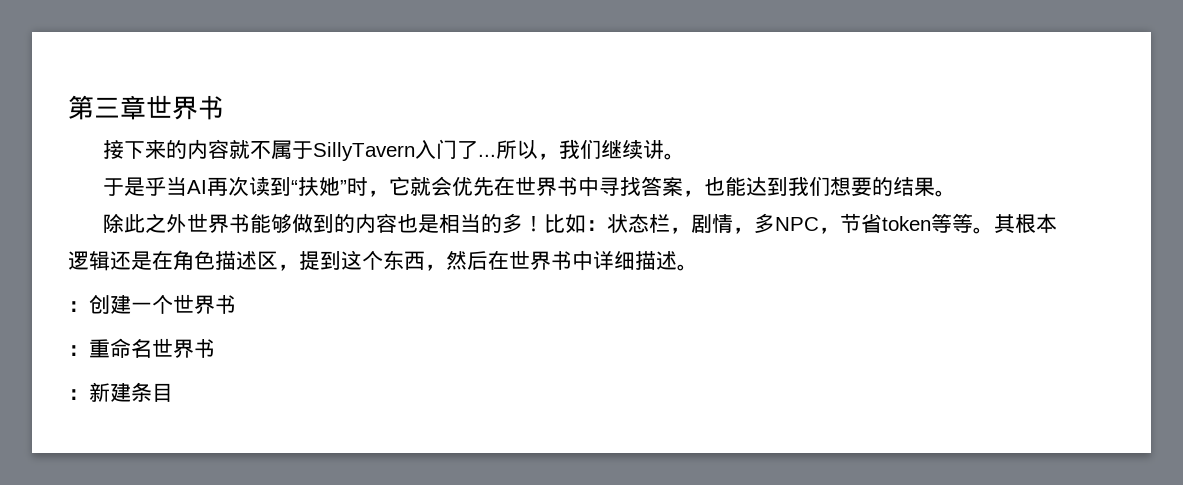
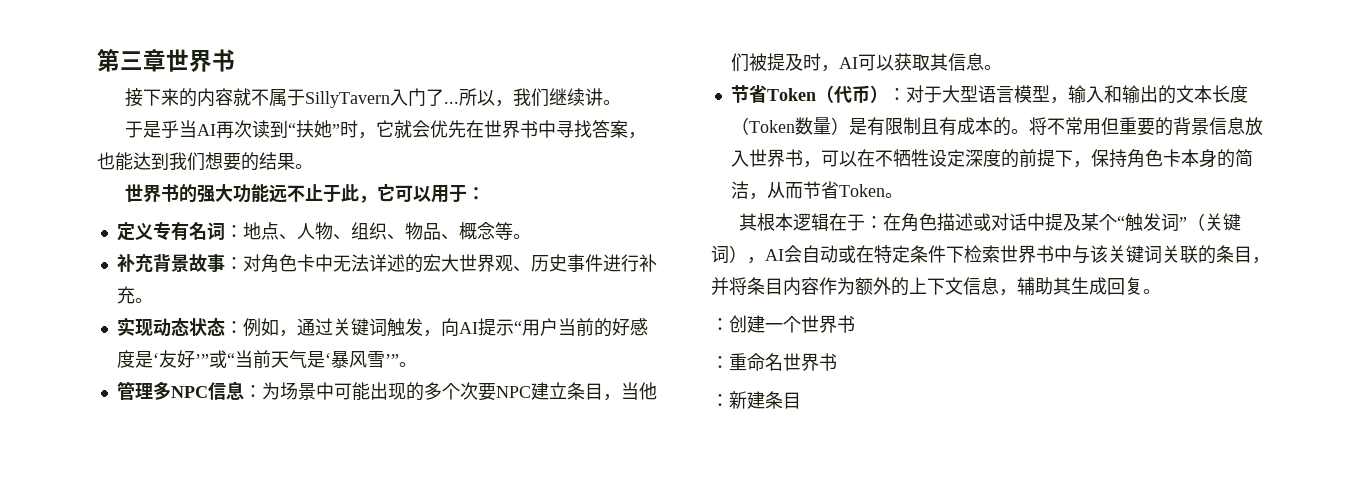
[102,213,994,234] 除此之外世界书能够做到的内容也是相当的多！比如：状态栏，剧情，多NPC，节省token等等。 -> [124,184,485,203] [116,221,531,241] [116,254,657,273] [116,286,153,304] [116,317,648,337] [116,350,417,368] [116,381,657,401] [730,53,1002,72] [730,85,1248,104] [730,117,1263,136] [730,149,1253,168] [730,181,903,200] 世界书的强大功能远不止于此，它可以用于： // 定义专有名词：地点、人物、组织、物品、概念等。 // 补充背景故事：对角色卡中无法详述的宏大世界观、历史事件进行补充。 // 实现动态状态：例如，通过关键词触发，向AI提示“用户当前的好感度是‘友好’”或“当前天气是‘暴风雪’”。 // 管理多NPC信息：为场景中可能出现的多个次要NPC建立条目，当他们被提及时，AI可以获取其信息。 // 节省Token（代币）：对于大型语言模型，输入和输出的文本长度（Token数量）是有限制且有成本的。将不常用但重要的背景信息放入世界书，可以在不牺牲设定深度的前提下，保持角色卡本身的简洁，从而节省Token。 //
[110,251,152,270] 还是 -> [828,213,883,231] 在于：
[257,250,677,271] 区，提到这个东西，然后在世界书中详细描述 -> [972,213,1241,232] [711,245,1270,264] [711,277,1143,296] 或对话中提及某个“触发词”（关键词），AI会自动或在特定条件下检索世界书中与该关键词关联的条目，并将条目内容作为额外的上下文信息，辅助其生成回复

